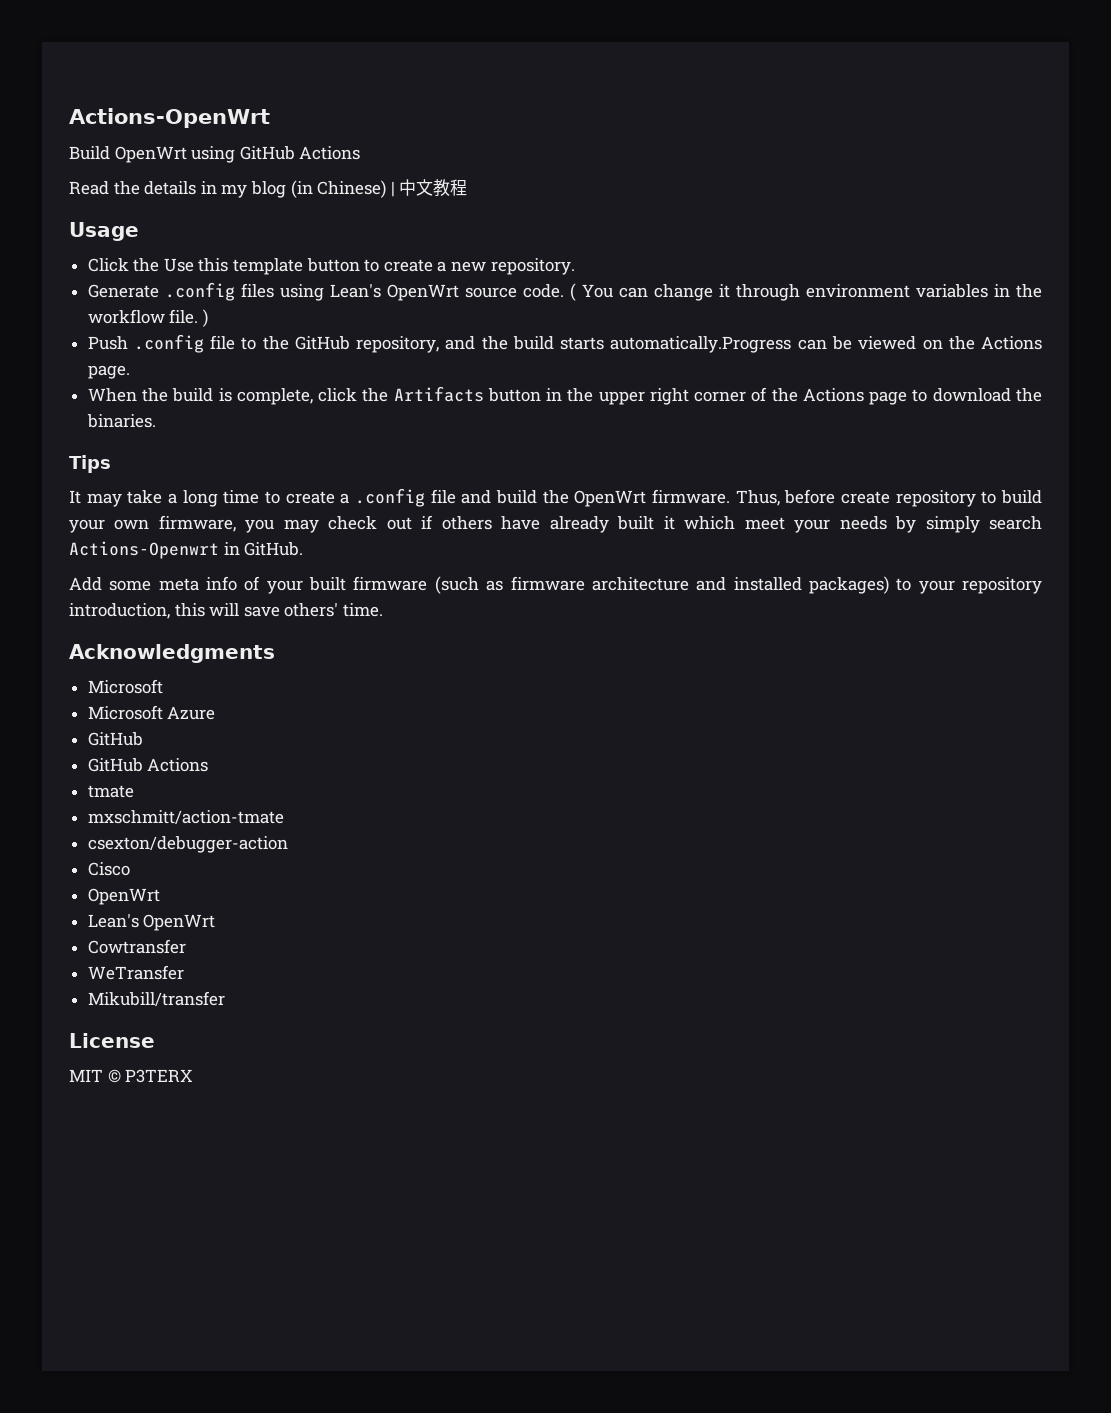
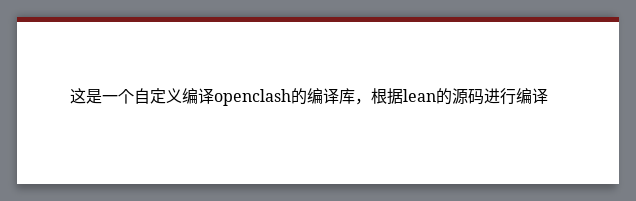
[69,108,270,128] [69,146,361,163] [69,179,468,198] [69,222,139,241] [87,258,575,275] [87,282,1042,301] [87,309,208,327] [87,334,1042,353] [87,365,130,379] [87,386,1042,405] [86,414,156,428] [69,455,111,473] [69,488,1042,507] [69,515,1043,533] [69,541,304,559] [69,576,1042,594] [69,603,383,619] [69,644,275,663] [87,679,163,694] [87,705,216,720] [87,732,143,746] [87,758,209,772] [87,785,134,798] [87,810,284,825] [87,836,288,853] [87,862,130,876] [87,888,160,905] [87,914,216,931] [87,939,186,954] [87,965,184,980] [87,991,225,1007] [69,1033,155,1048] [69,1069,194,1083] Actions-OpenWrt // Build OpenWrt using GitHub Actions // Read the details in my blog (in Chinese) | 中文教程 // Usage // Click the Use this template button to create a new repository. // Generate .config files using Lean's OpenWrt source code. ( You can change it through environment variables in the workflow file. ) // Push .config file to the GitHub repository, and the build starts automatically.Progress can be viewed on the Actions page. // When the build is complete, click the Artifacts button in the upper right corner of the Actions page to download the binaries. // Tips // It may take a long time to create a .config file and build the OpenWrt firmware. Thus, before create repository to build your own firmware, you may check out if others have already built it which meet your needs by simply search Actions-Openwrt in GitHub. // Add some meta info of your built firmware (such as firmware architecture and installed packages) to your repository introduction, this will save others' time. // Acknowledgments // Microsoft // Microsoft Azure // GitHub // GitHub Actions // tmate // mxschmitt/action-tmate // csexton/debugger-action // Cisco // OpenWrt // Lean's OpenWrt // Cowtransfer // WeTransfer // Mikubill/transfer // License // MIT © P3TERX -> [70,88,548,106] 这是一个自定义编译openclash的编译库，根据lean的源码进行编译

